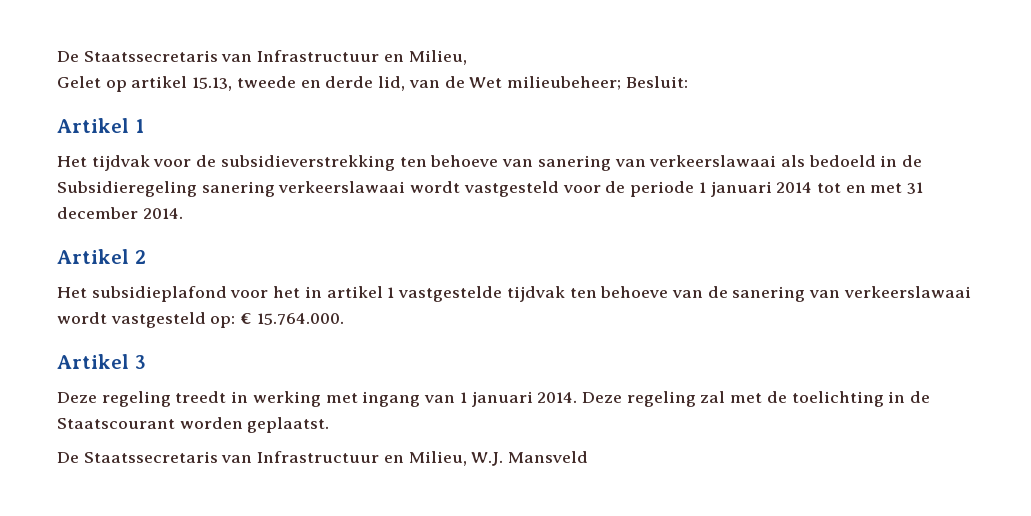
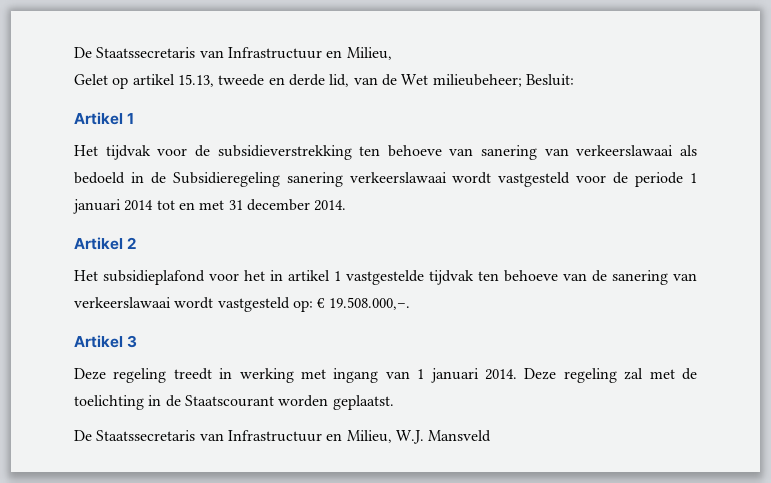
[256,313,344,325] 15.764.000. -> [328,297,410,310] 19.508.000,–.

